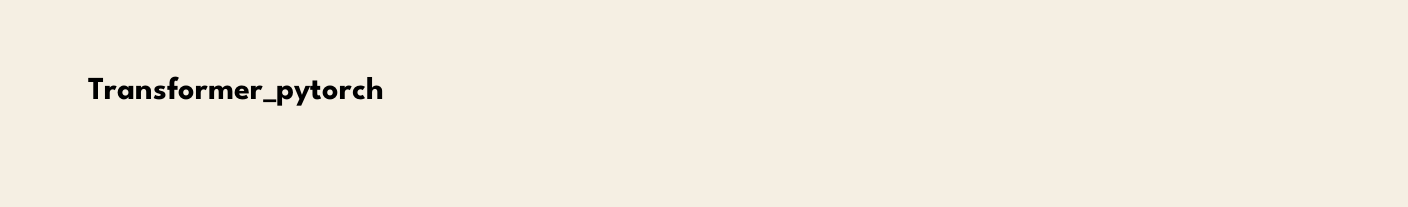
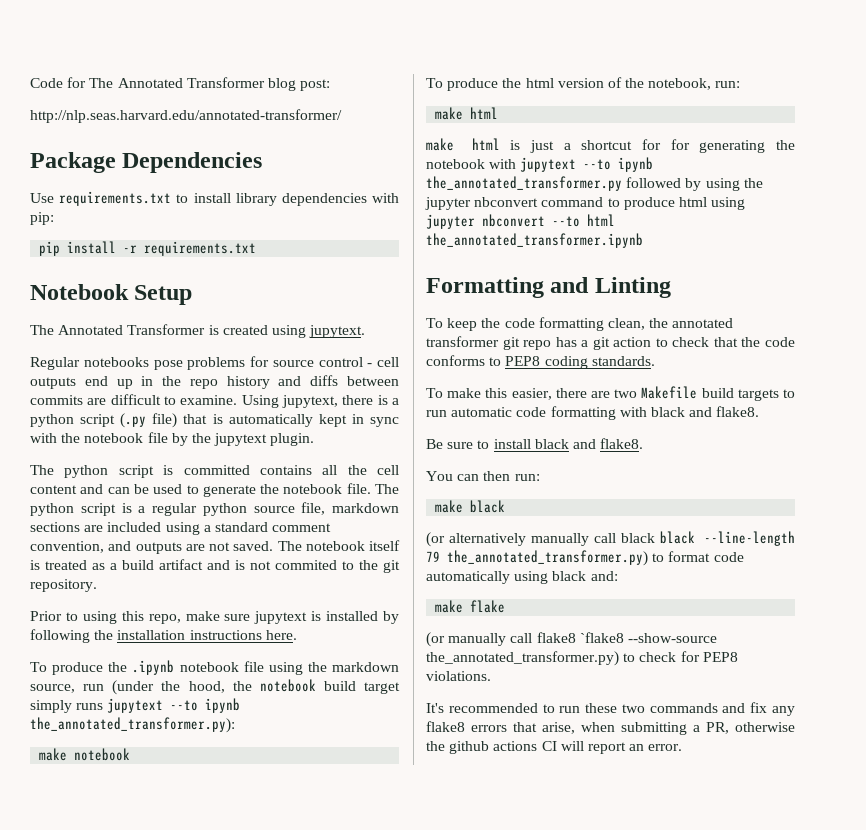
[88,76,384,106] Transformer_pytorch -> [30,77,331,91] [30,109,342,123] [30,152,263,173] [30,191,399,206] [30,212,54,225] [39,241,257,256] [30,284,193,305] [30,324,366,338] [30,356,399,370] [30,375,399,389] [30,394,399,408] [30,413,399,428] [30,432,315,446] [30,465,399,478] [30,483,400,497] [30,502,399,516] [30,522,332,535] [30,540,400,554] [30,559,400,573] [30,579,97,592] [30,611,399,624] [30,629,297,643] [30,660,399,675] [30,679,400,695] [30,698,241,713] [30,717,235,733] [39,748,131,761] [426,77,741,91] [435,107,499,120] [426,138,795,153] [426,157,654,172] [426,176,763,191] [425,197,746,210] [426,214,615,229] [426,233,643,248] [426,277,671,298] [426,317,734,331] [426,336,795,350] [426,355,655,369] [426,386,795,401] [426,406,760,420] [426,438,644,449] [426,471,540,481] [435,500,506,513] [426,531,795,547] [426,550,744,566] [426,571,618,584] [435,600,506,613] [426,632,717,647] [426,651,738,666] [426,671,491,681] [426,702,795,716] [426,721,795,735] [426,741,683,754] Code for The Annotated Transformer blog post: // http://nlp.seas.harvard.edu/annotated-transformer/ // Package Dependencies // Use requirements.txt to install library dependencies with pip: // pip install -r requirements.txt // Notebook Setup // The Annotated Transformer is created using jupytext. // Regular notebooks pose problems for source control - cell outputs end up in the repo history and diffs between commits are difficult to examine. Using jupytext, there is a python script (.py file) that is automatically kept in sync with the notebook file by the jupytext plugin. // The python script is committed contains all the cell content and can be used to generate the notebook file. The python script is a regular python source file, markdown sections are included using a standard comment convention, and outputs are not saved. The notebook itself is treated as a build artifact and is not commited to the git repository. // Prior to using this repo, make sure jupytext is installed by following the installation instructions here. // To produce the .ipynb notebook file using the markdown source, run (under the hood, the notebook build target simply runs jupytext --to ipynb the_annotated_transformer.py): // make notebook // To produce the html version of the notebook, run: // make html // make html is just a shortcut for for generating the notebook with jupytext --to ipynb the_annotated_transformer.py followed by using the jupyter nbconvert command to produce html using jupyter nbconvert --to html the_annotated_transformer.ipynb // Formatting and Linting // To keep the code formatting clean, the annotated transformer git repo has a git action to check that the code conforms to PEP8 coding standards. // To make this easier, there are two Makefile build targets to run automatic code formatting with black and flake8. // Be sure to install black and flake8. // You can then run: // make black // (or alternatively manually call black black --line-length 79 the_annotated_transformer.py) to format code automatically using black and: // make flake // (or manually call flake8 `flake8 --show-source the_annotated_transformer.py) to check for PEP8 violations. // It's recommended to run these two commands and fix any flake8 errors that arise, when submitting a PR, otherwise the github actions CI will report an error.

